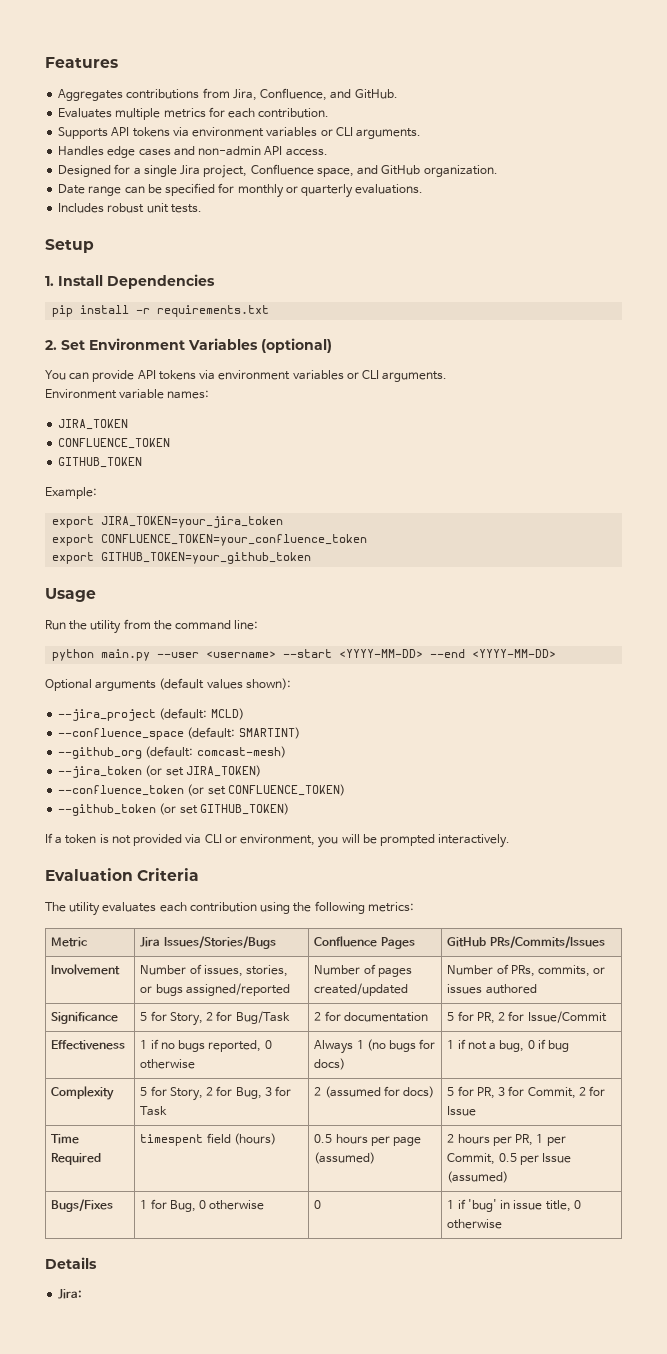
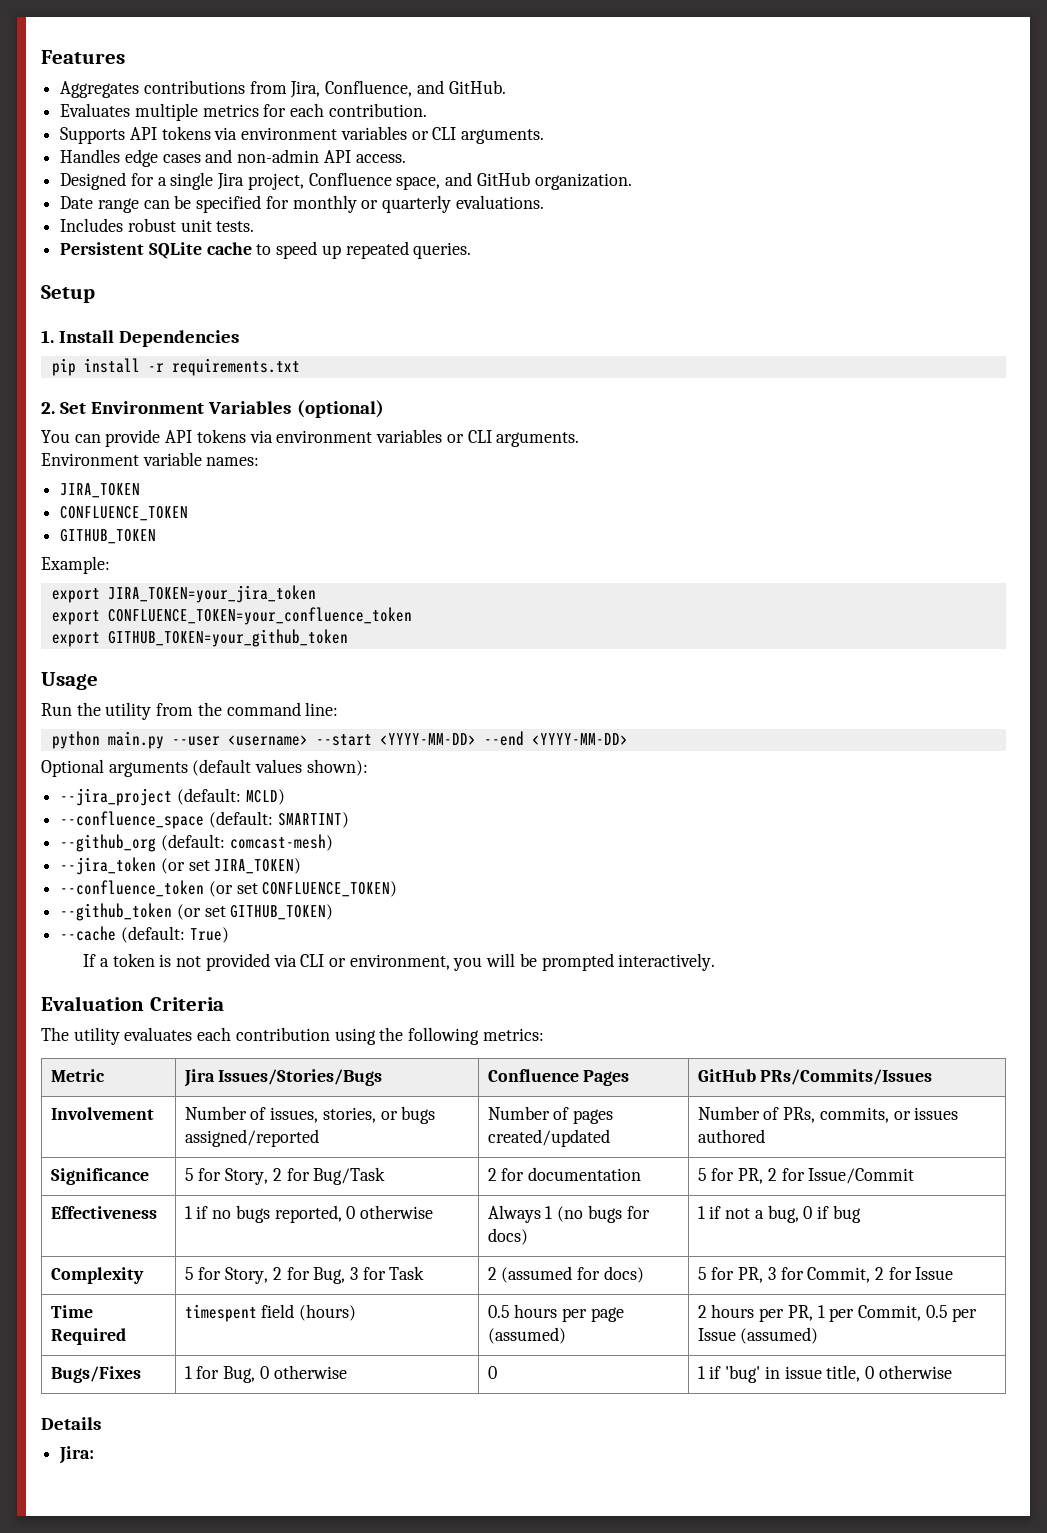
(202, 208) none -> [60,241,472,259] // Persistent SQLite cache to speed up repeated queries.
(289, 809) none -> [60,926,229,943] // --cache (default: True)

